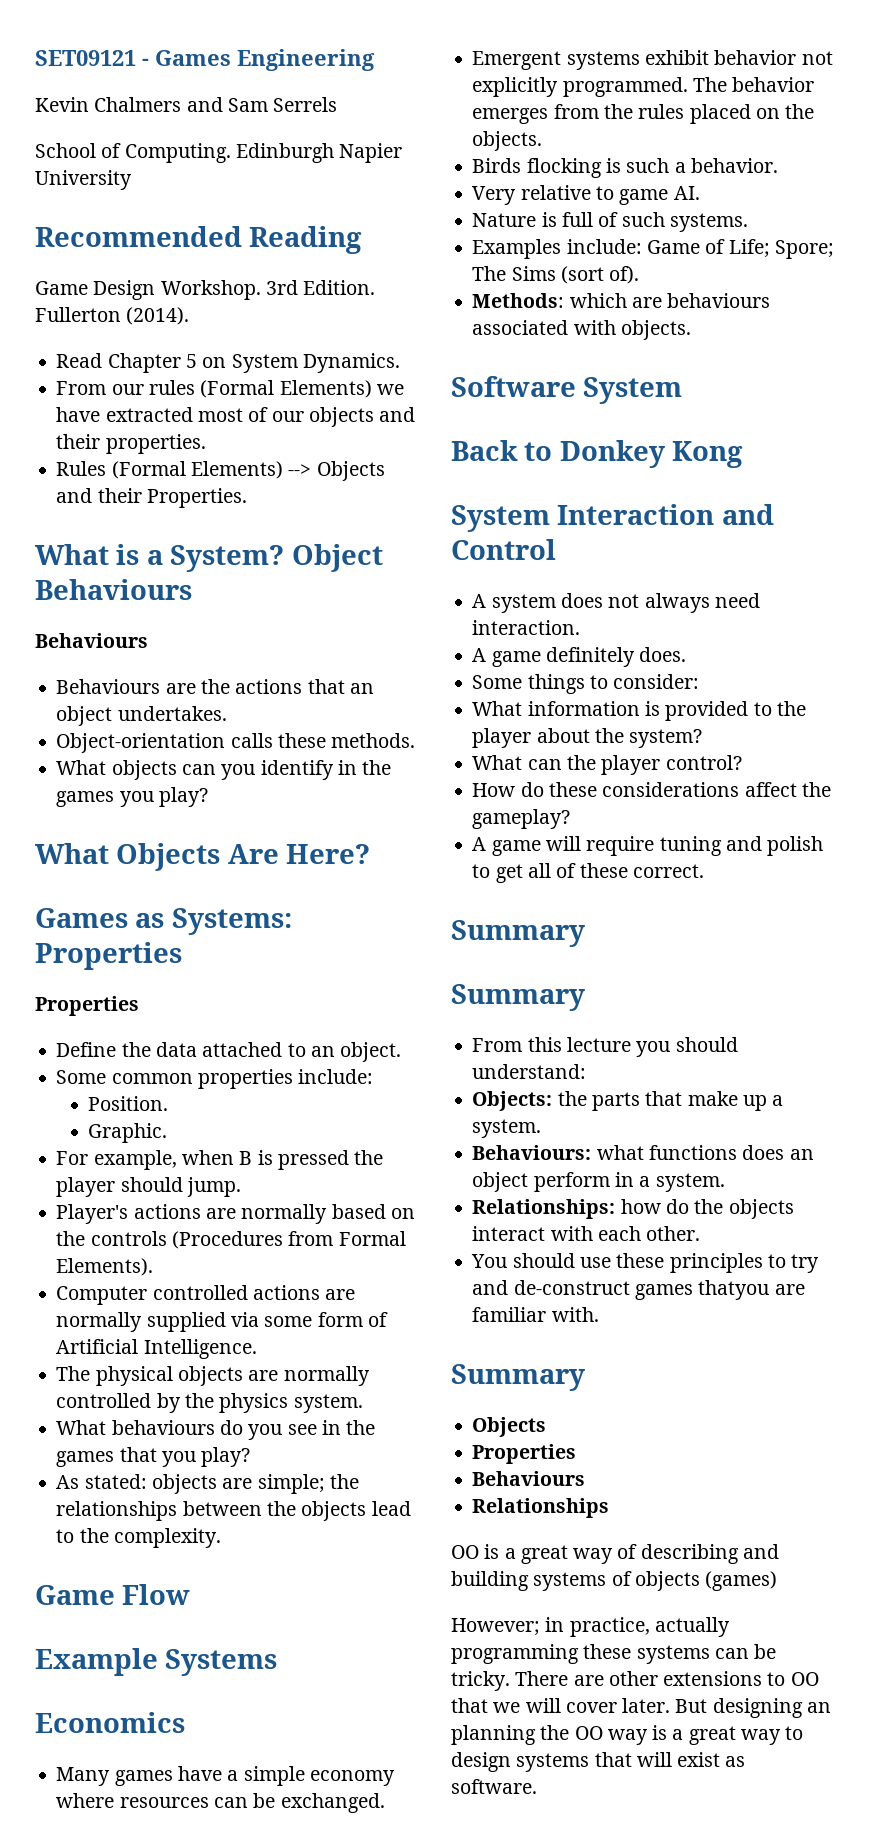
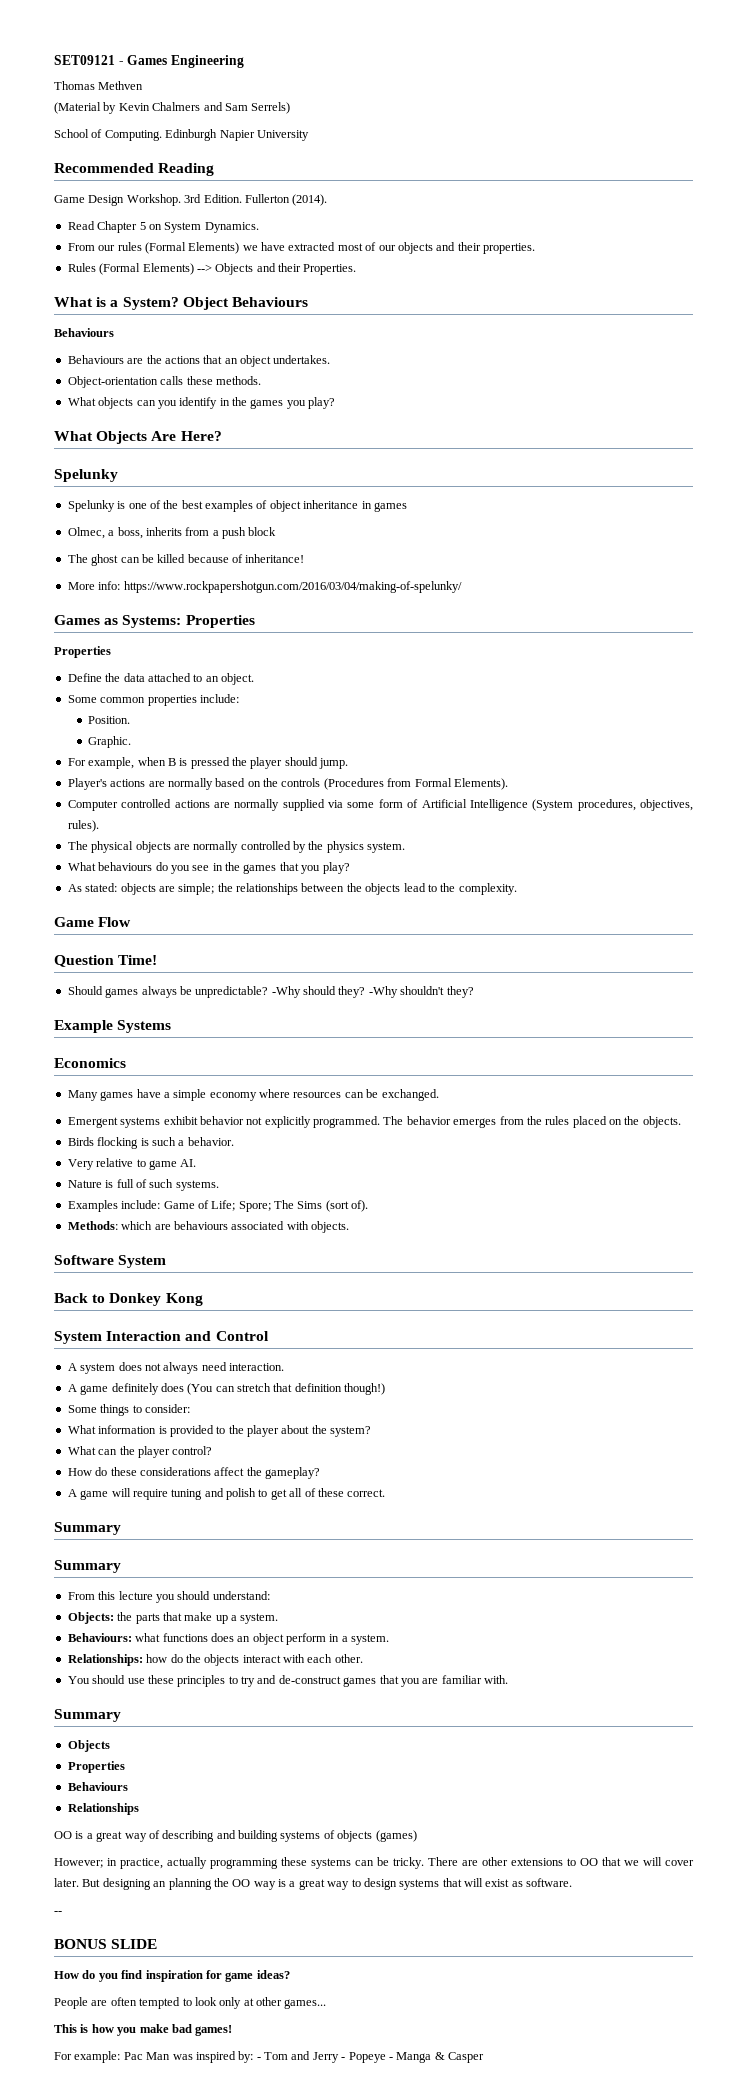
(375, 60) none -> [54,81,144,90] [54,102,117,114] Thomas Methven // (Material by
[273,97,338,112] Serrels -> [251,102,291,114] Serrels)
(371, 854) none -> [54,469,118,482] [67,500,407,512] [67,527,277,539] [67,554,305,566] [67,581,462,593] // Spelunky // Spelunky is one of the best examples of object inheritance in games // Olmec, a boss, inherits from a push block // The ghost can be killed because of inheritance! // More info: https://www.rockpapershotgun.com/2016/03/04/making-of-spelunky/
[143,1339,257,1359] Intelligence. -> [469,799,693,811] [67,820,99,832] Intelligence (System procedures, objectives, rules).
(191, 1594) none -> [54,955,158,967] [67,986,474,998] // Question Time! // Should games always be unpredictable? -Why should they? -Why shouldn't they?
[639,647,687,662] does. -> [160,1383,386,1395] does (You can stretch that definition though!)
[698,1280,770,1300] thatyou -> [379,1675,420,1687] that you
(537, 1786) none -> [54,1911,62,1914] [54,1939,158,1949] [54,1970,290,1982] [54,1997,327,2009] [54,2024,233,2036] [54,2051,484,2063] // -- // BONUS SLIDE // How do you find inspiration for game ideas? // People are often tempted to look only at other games... // This is how you make bad games! // For example: Pac Man was inspired by: - Tom and Jerry - Popeye - Manga & Casper

